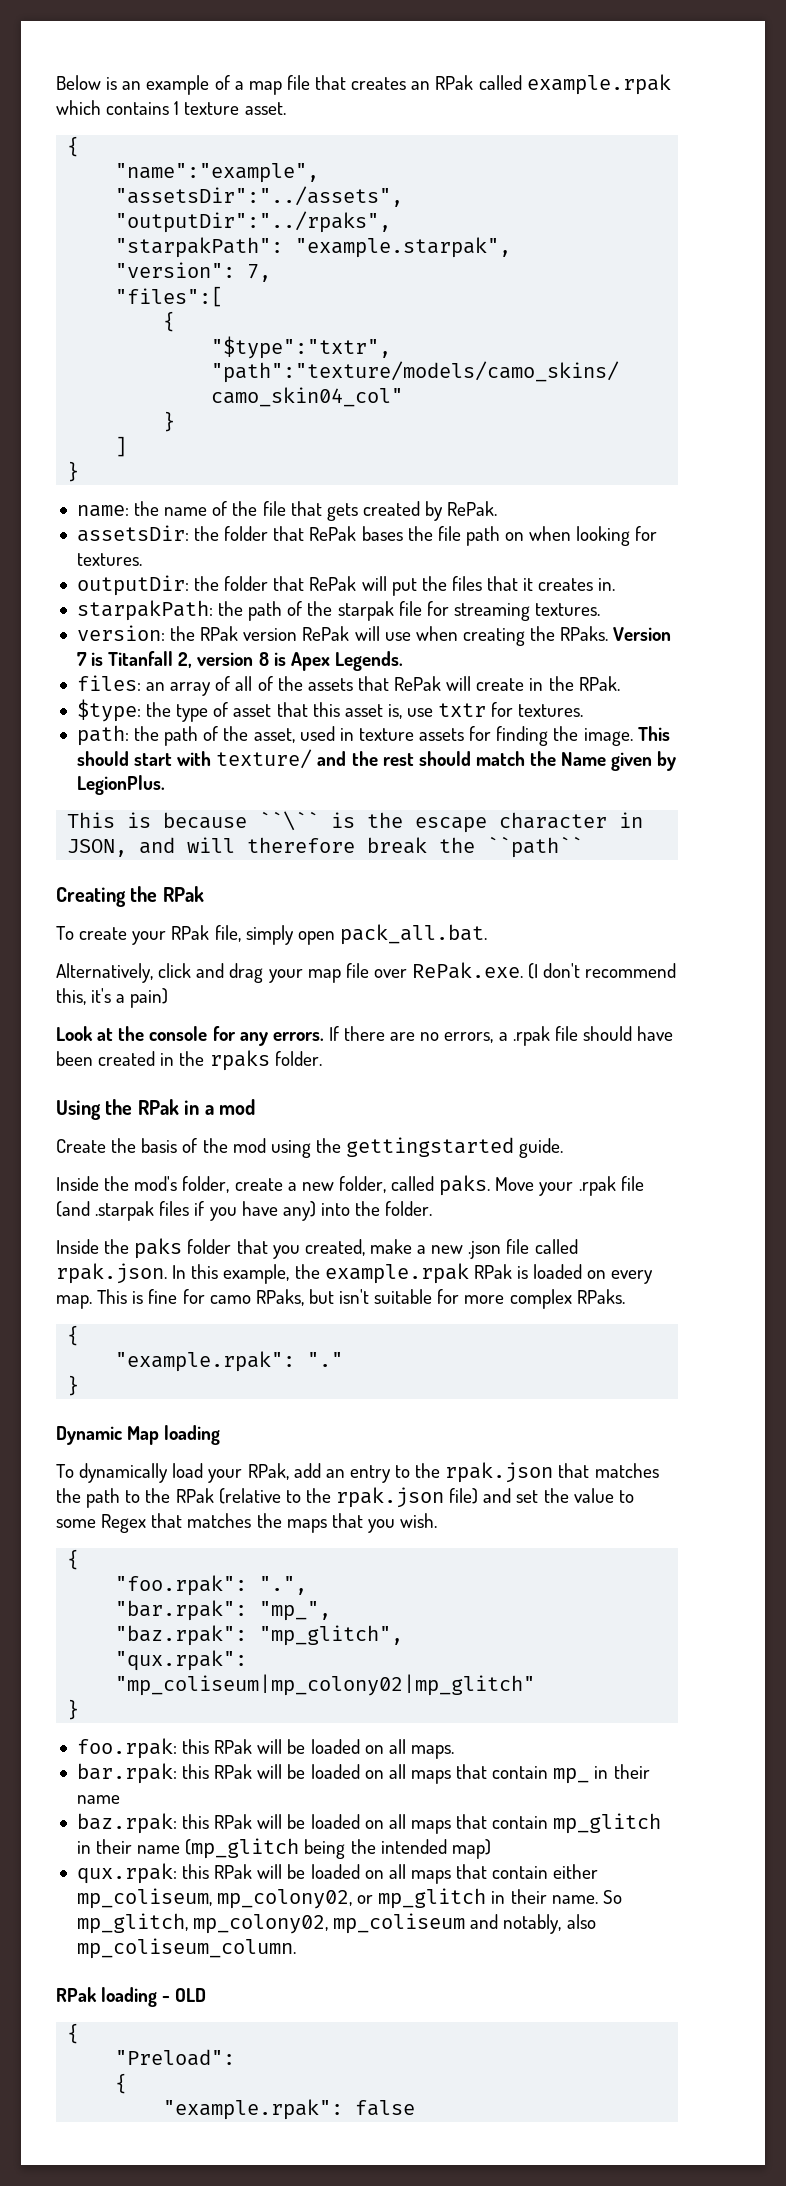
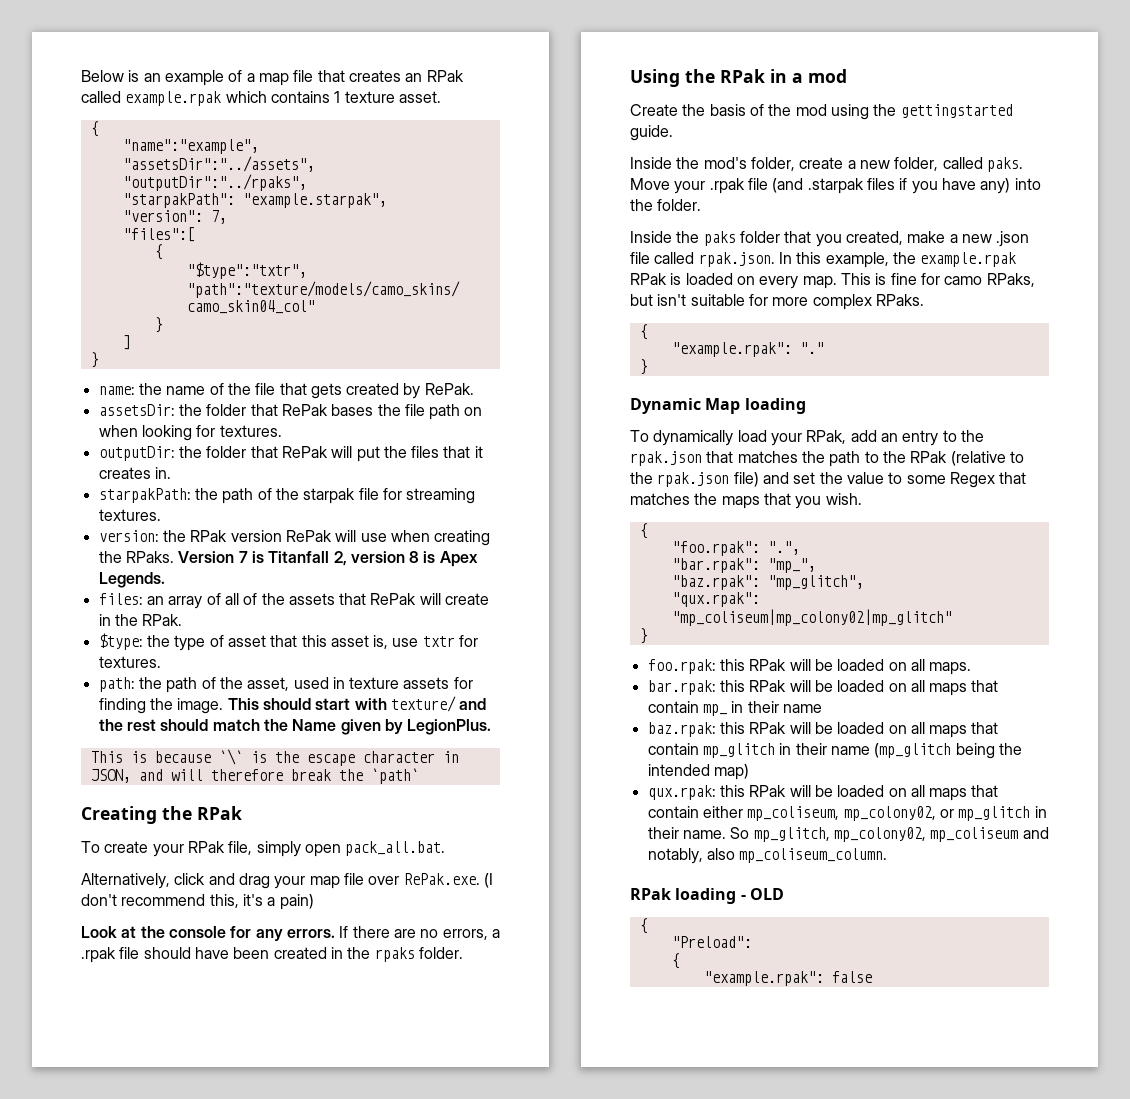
[259,811,320,831] ``\`` -> [218,749,243,765] `\`
[487,836,584,858] ``path`` -> [370,768,419,784] `path`

